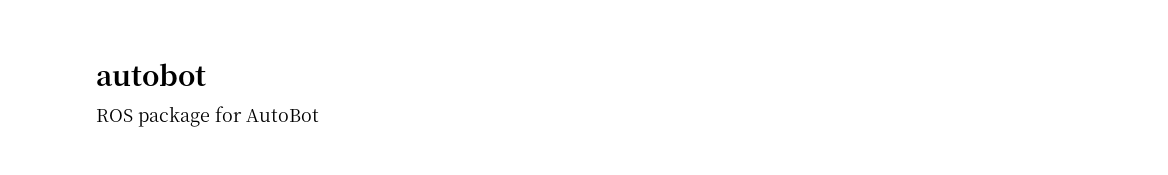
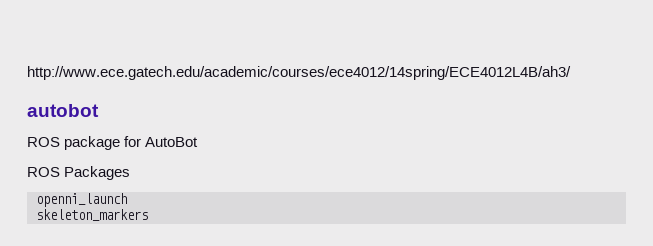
(96, 74) none -> [27,66,571,80] http://www.ece.gatech.edu/academic/courses/ece4012/14spring/ECE4012L4B/ah3/ //
(319, 115) none -> [27,166,131,180] [36,193,127,207] [36,209,148,221] // ROS Packages // openni_launch // skeleton_markers

